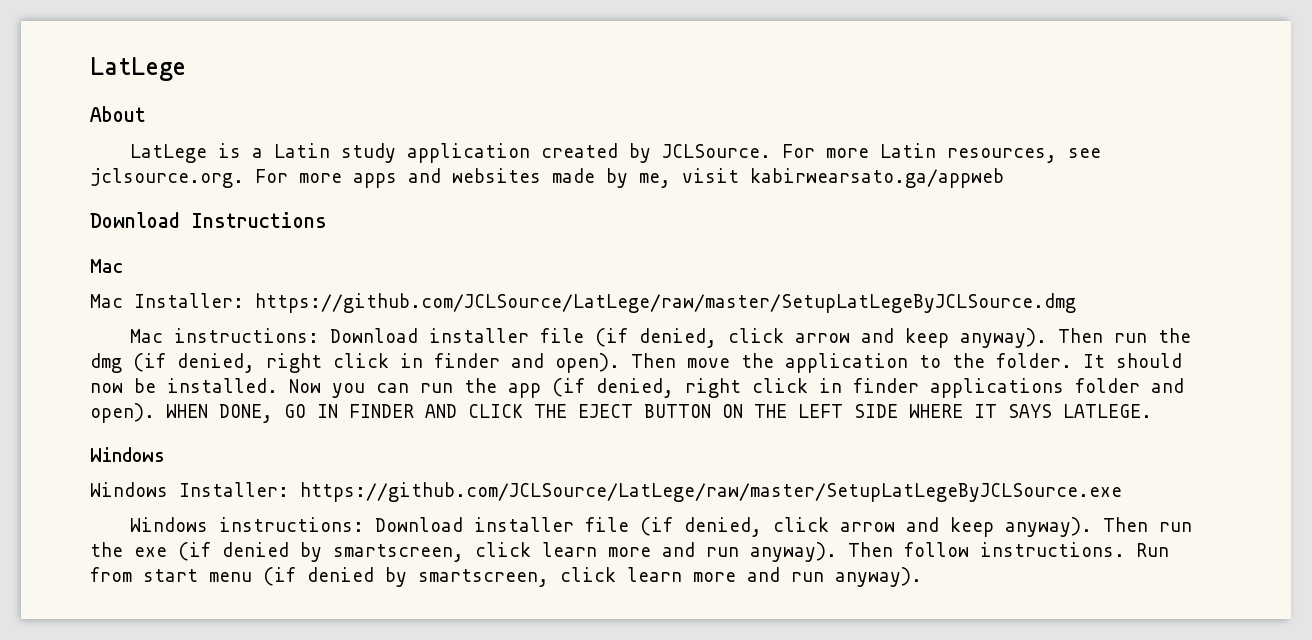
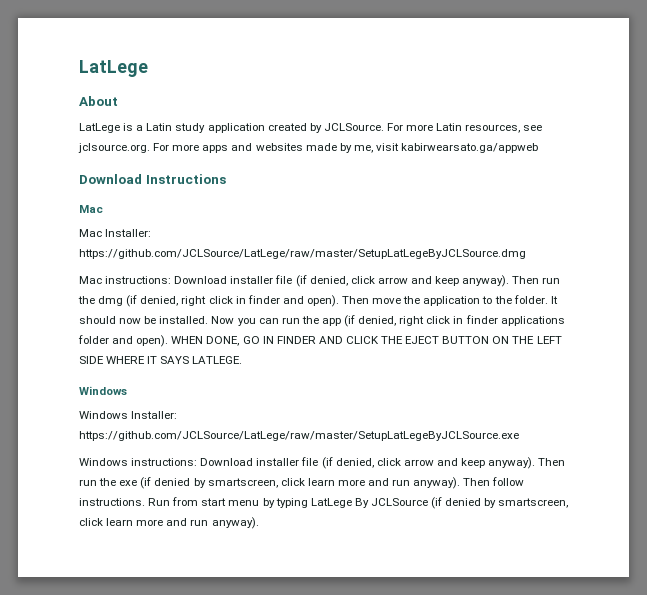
(252, 577) none -> [262,498,428,508] by typing LatLege By JCLSource

